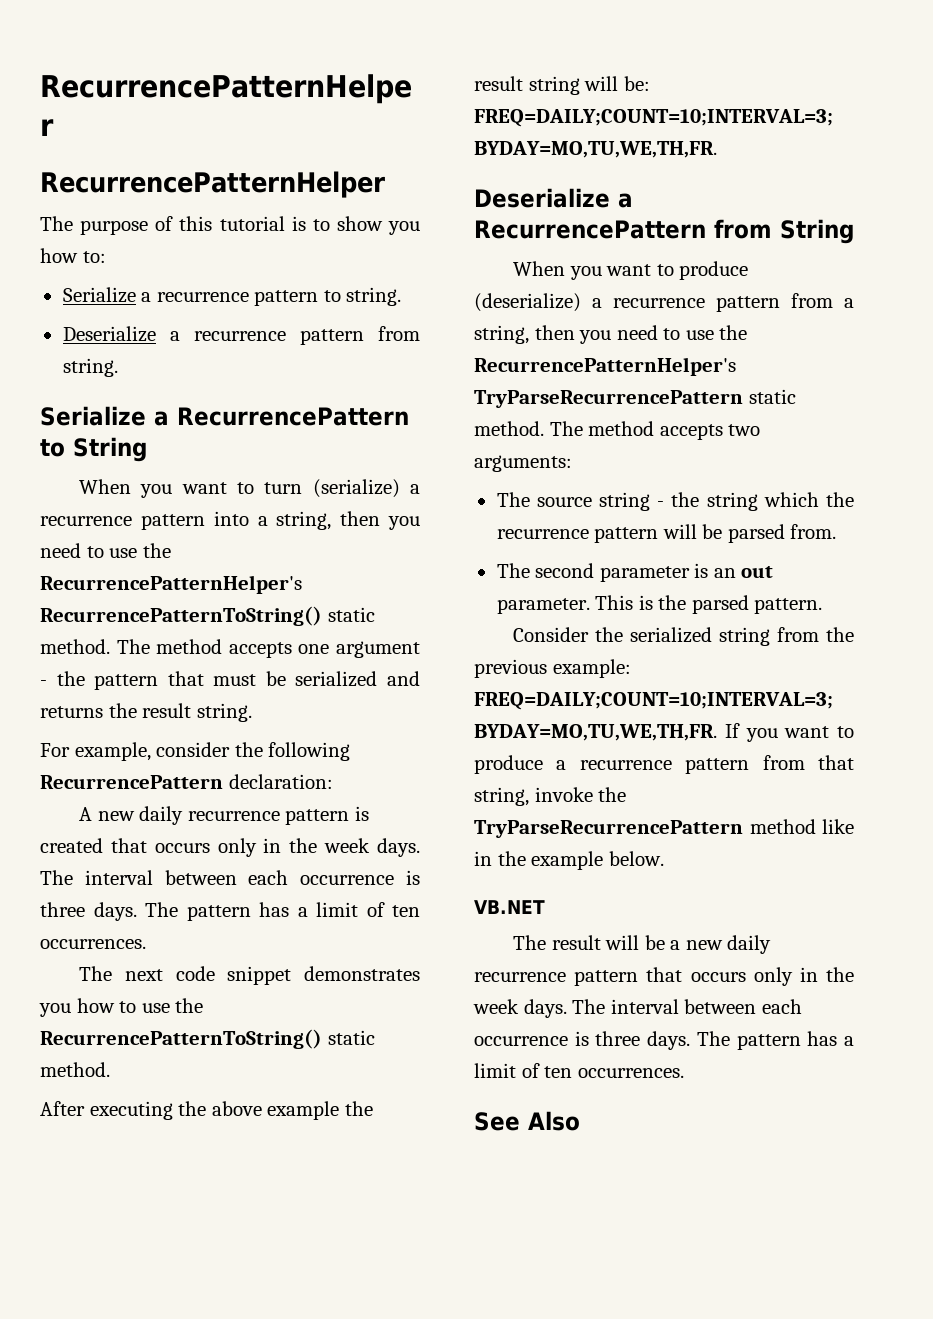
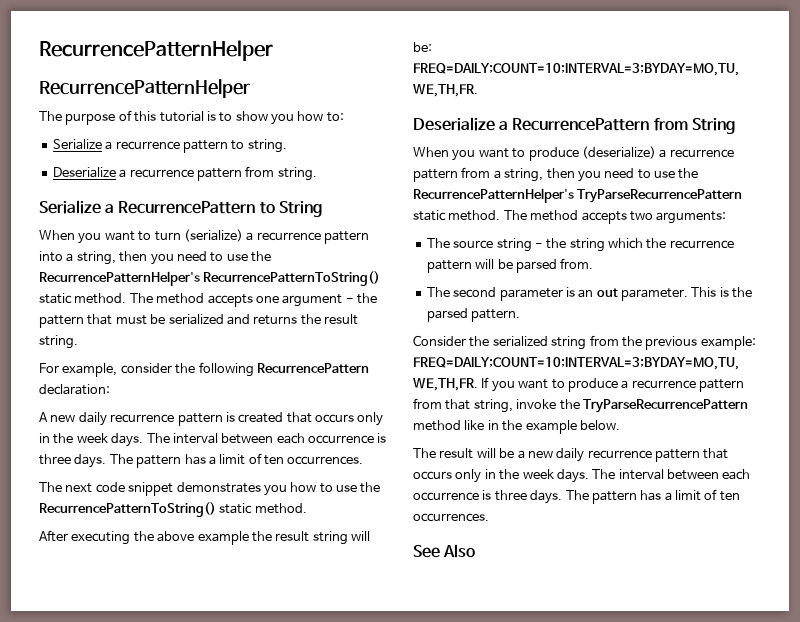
[474,900,545,914] // VB.NET -> (620, 425) none

